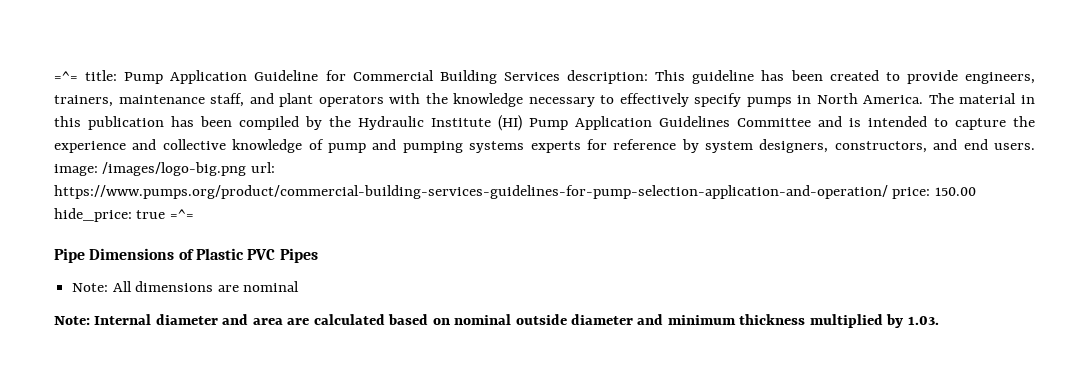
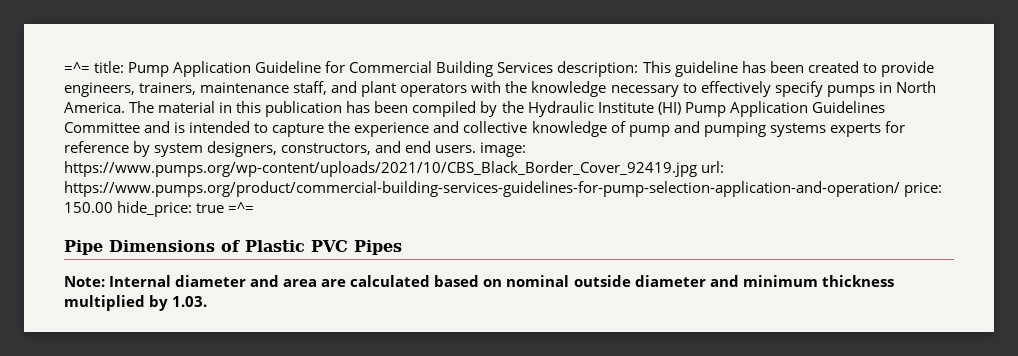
[102,162,247,176] /images/logo-big.png -> [64,161,697,177] https://www.pumps.org/wp-content/uploads/2021/10/CBS_Black_Border_Cover_92419.jpg
[72,281,299,292] // Note: All dimensions are nominal -> (402, 247) none

